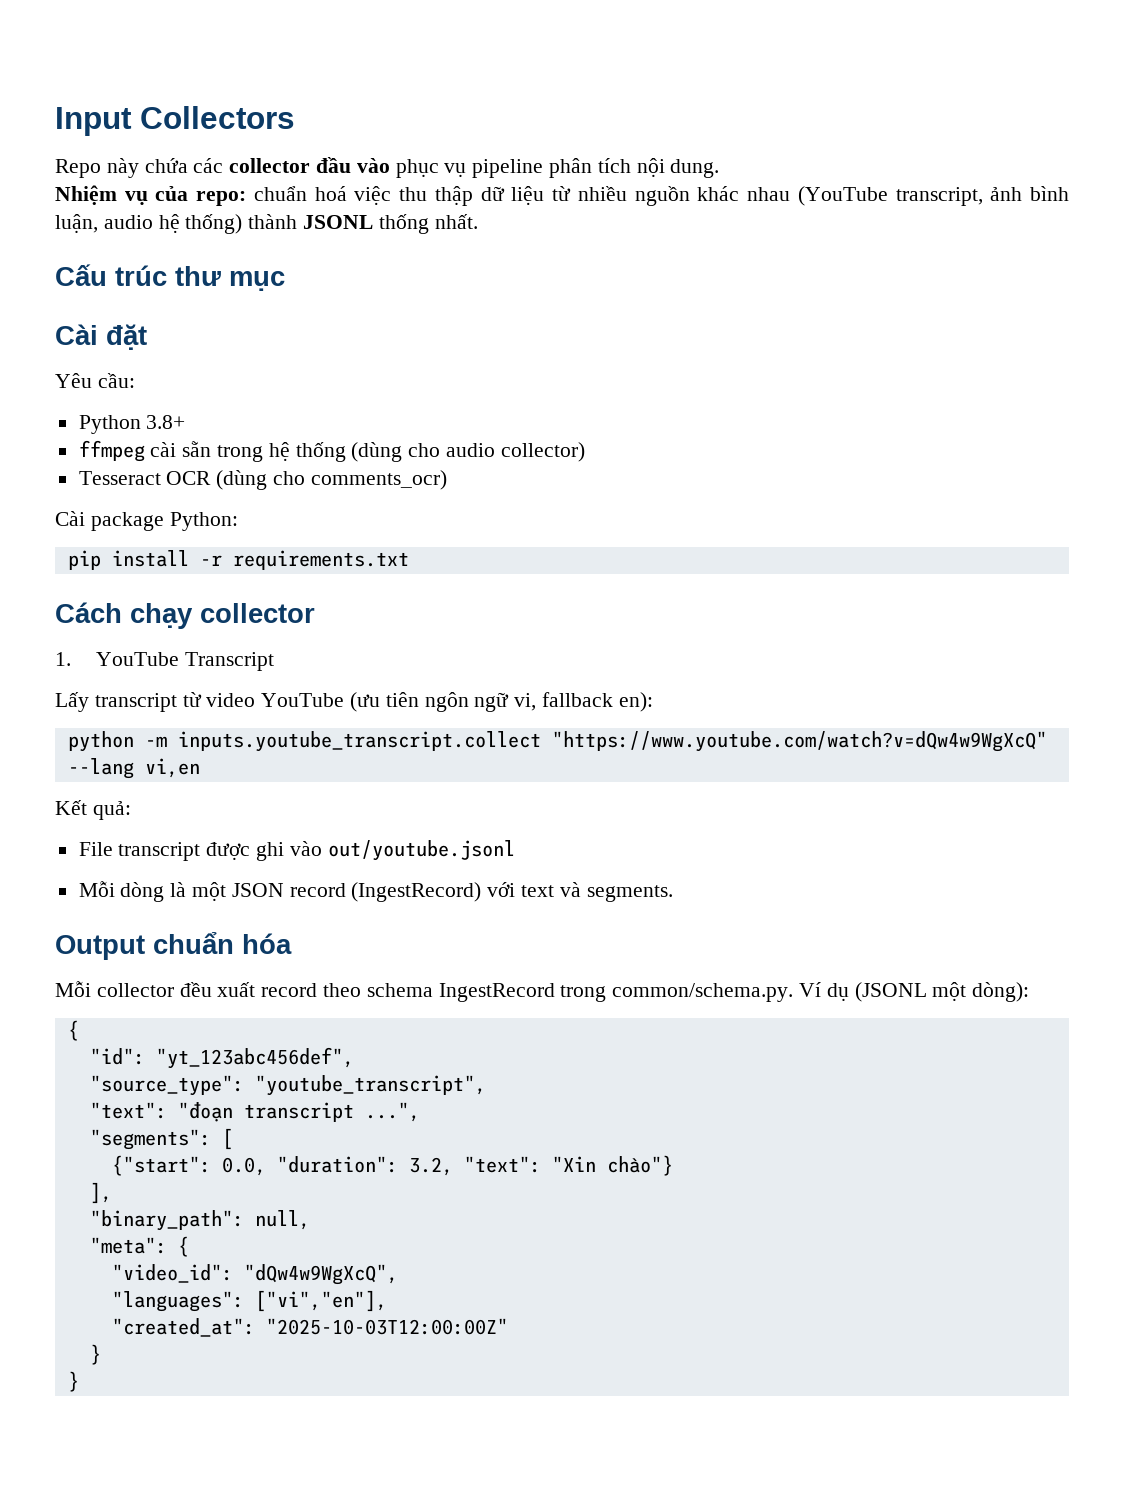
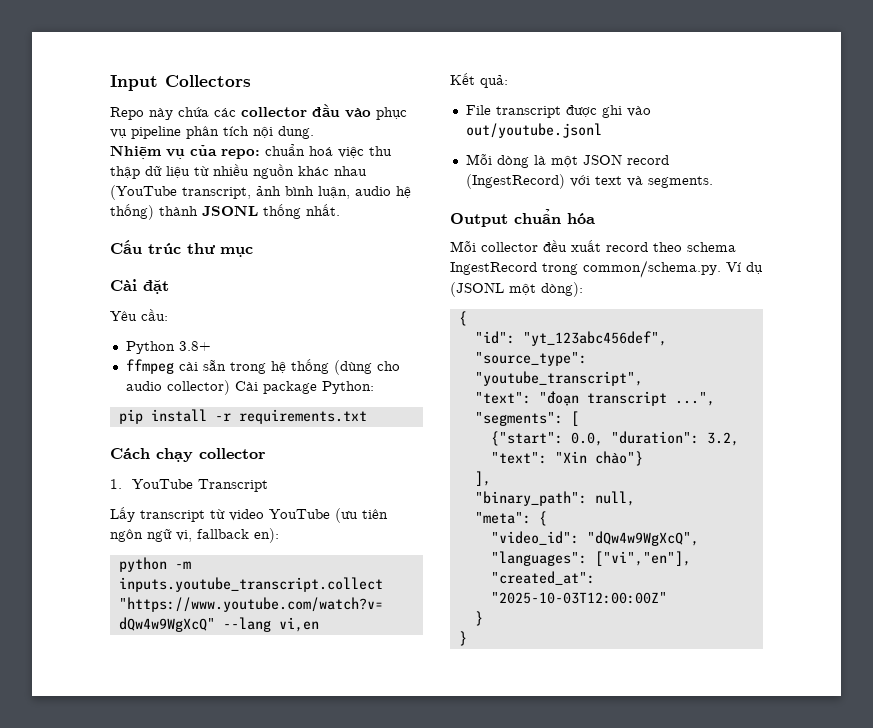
[78,470,447,490] // Tesseract OCR (dùng cho comments_ocr) // -> (230, 387) none

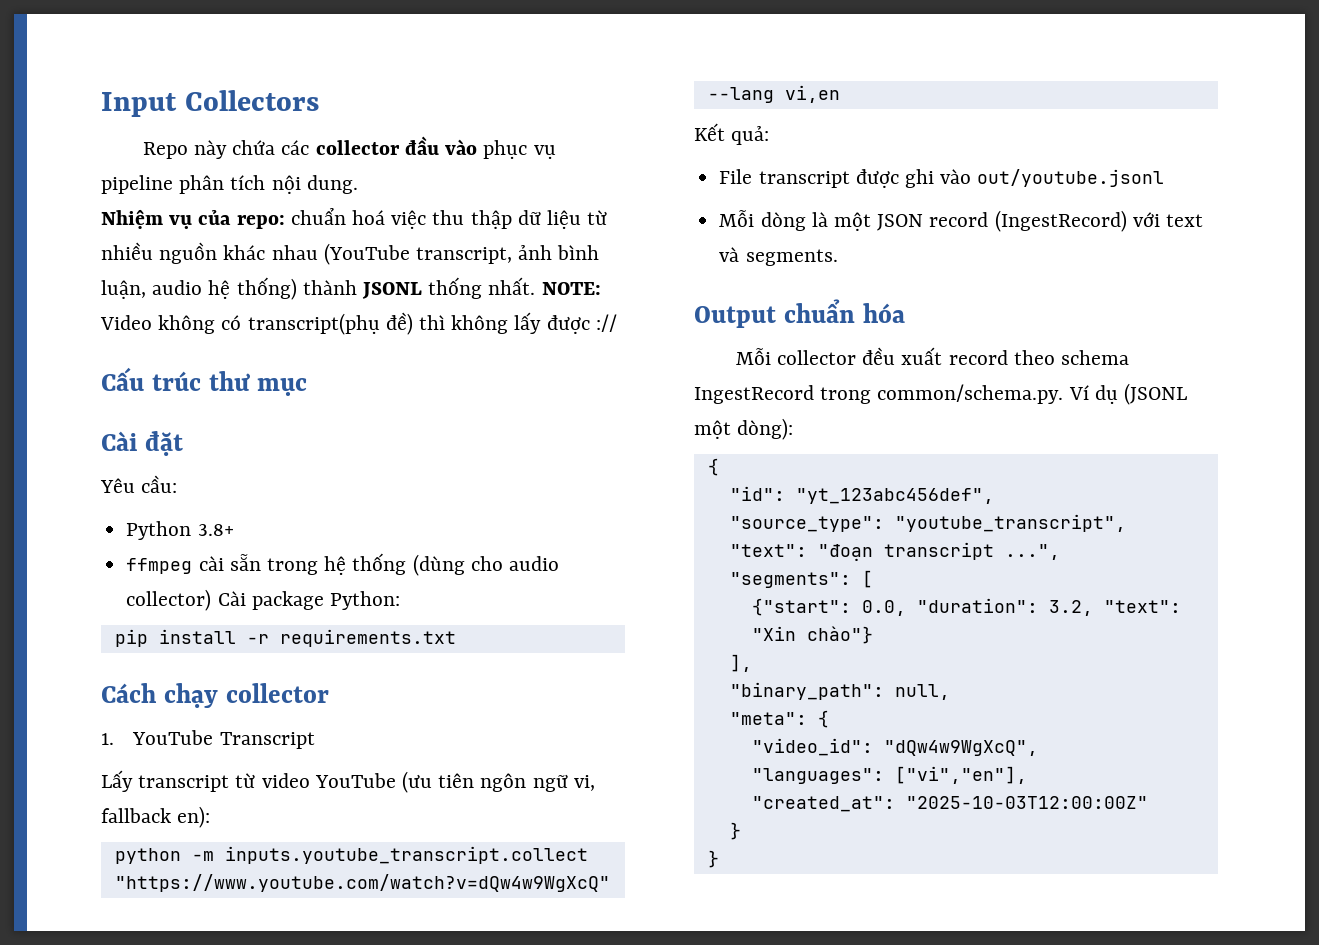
(340, 210) none -> [541,282,601,295] [100,312,617,335] NOTE: Video không có transcript(phụ đề) thì không lấy được ://

